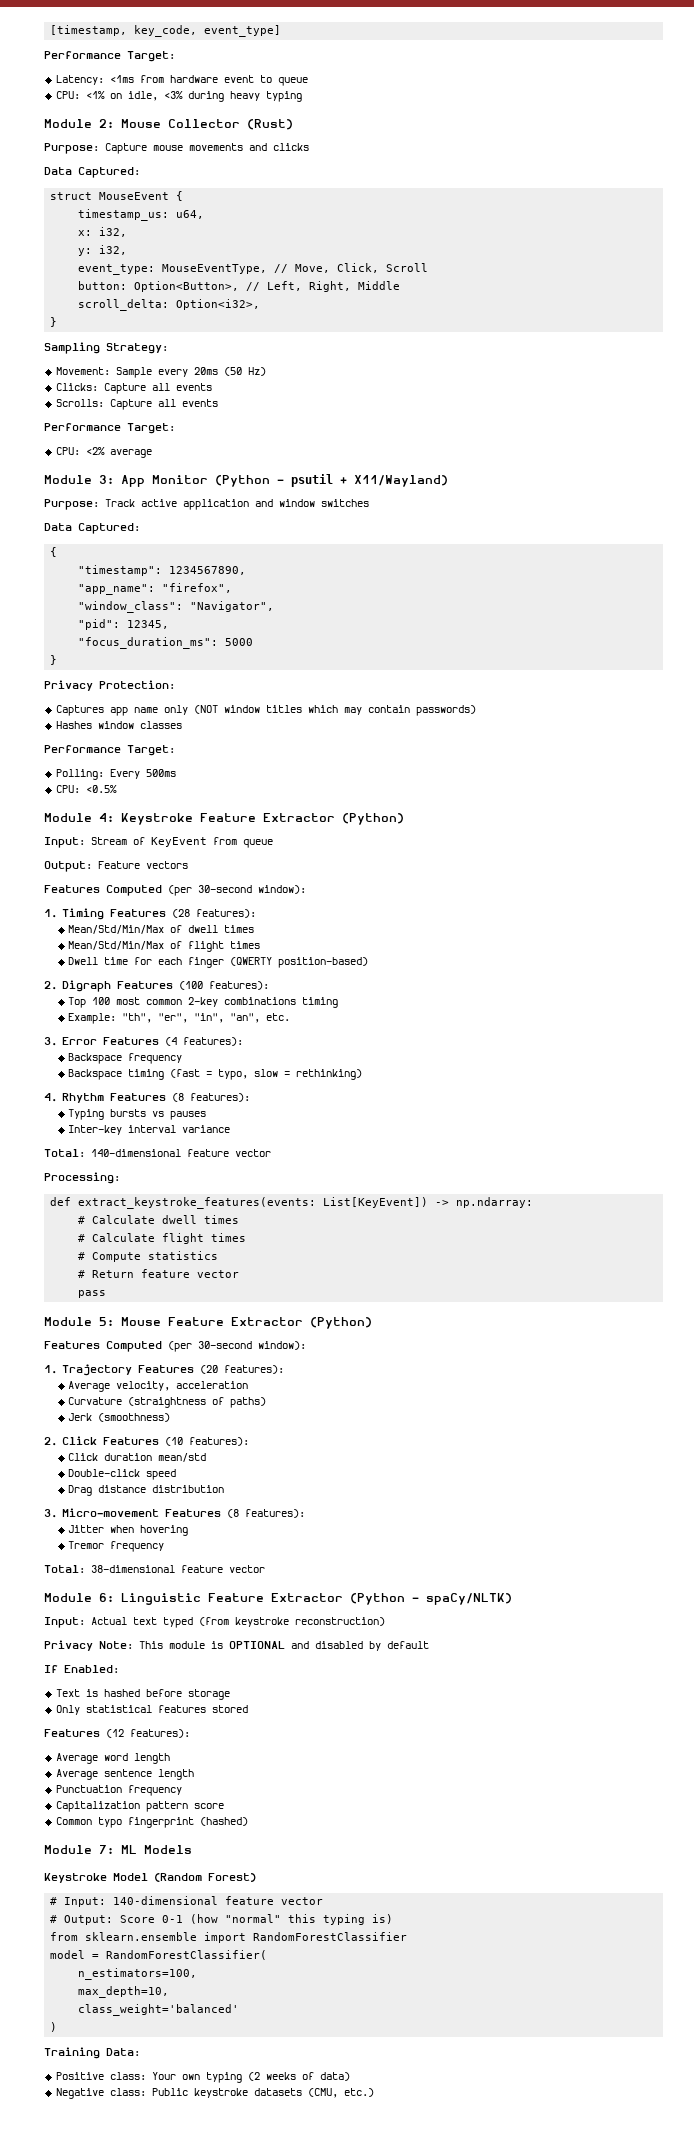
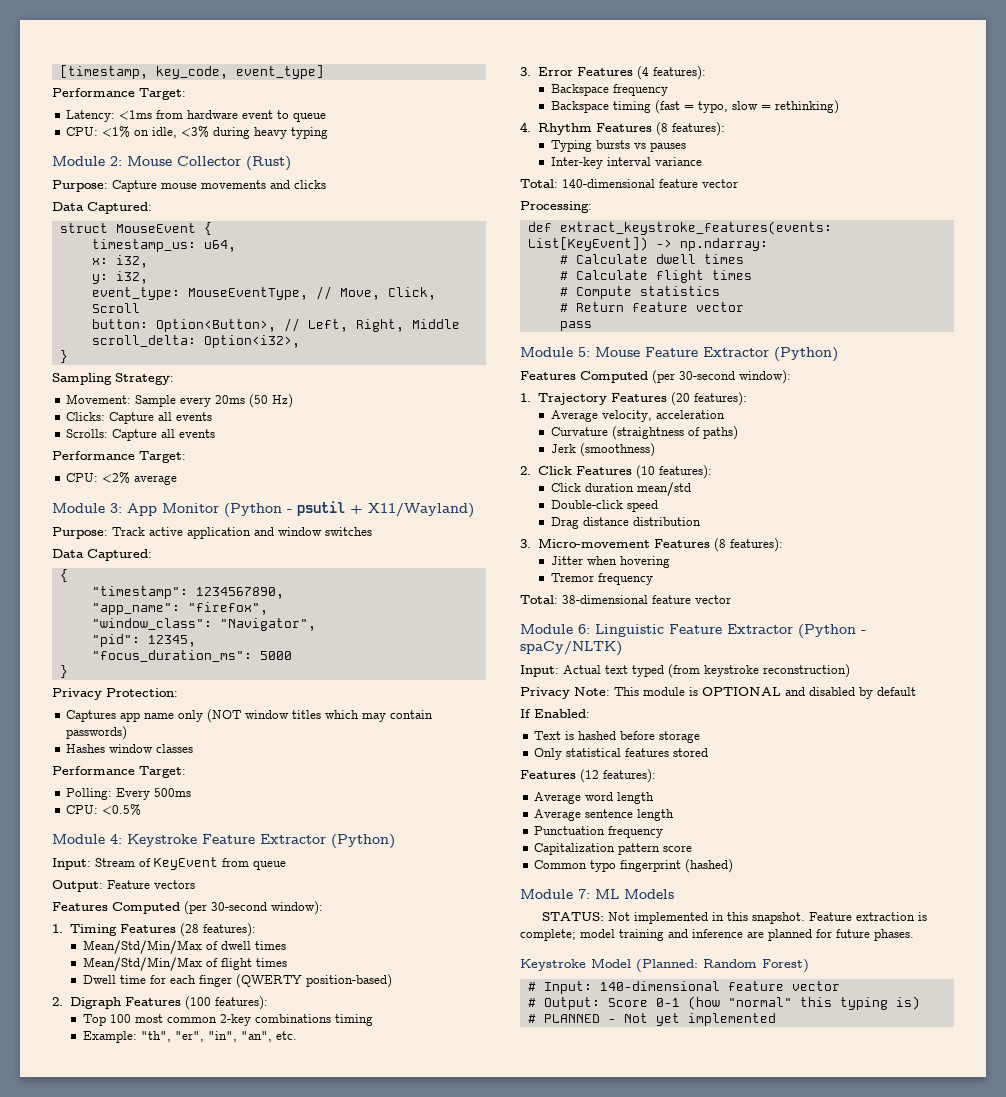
(192, 1849) none -> [542,912,928,924] [520,929,914,941] // STATUS: Not implemented in this snapshot. Feature extraction is complete; model training and inference are planned for future phases.
[154,1873,202,1882] (Random -> [636,959,757,972] (Planned: Random
[50,1932,408,1943] [50,1950,268,1960] [78,1968,198,1980] [78,1986,170,1998] [78,2004,240,2016] [50,2022,58,2032] [44,2047,140,2059] [55,2072,350,2083] [55,2088,374,2099] from sklearn.ensemble import RandomForestClassifier // model = RandomForestClassifier( // n_estimators=100, // max_depth=10, // class_weight='balanced' // ) // Training Data: // Positive class: Your own typing (2 weeks of data) // Negative class: Public keystroke datasets (CMU, etc.) -> [527,1013,776,1026] # PLANNED - Not yet implemented

